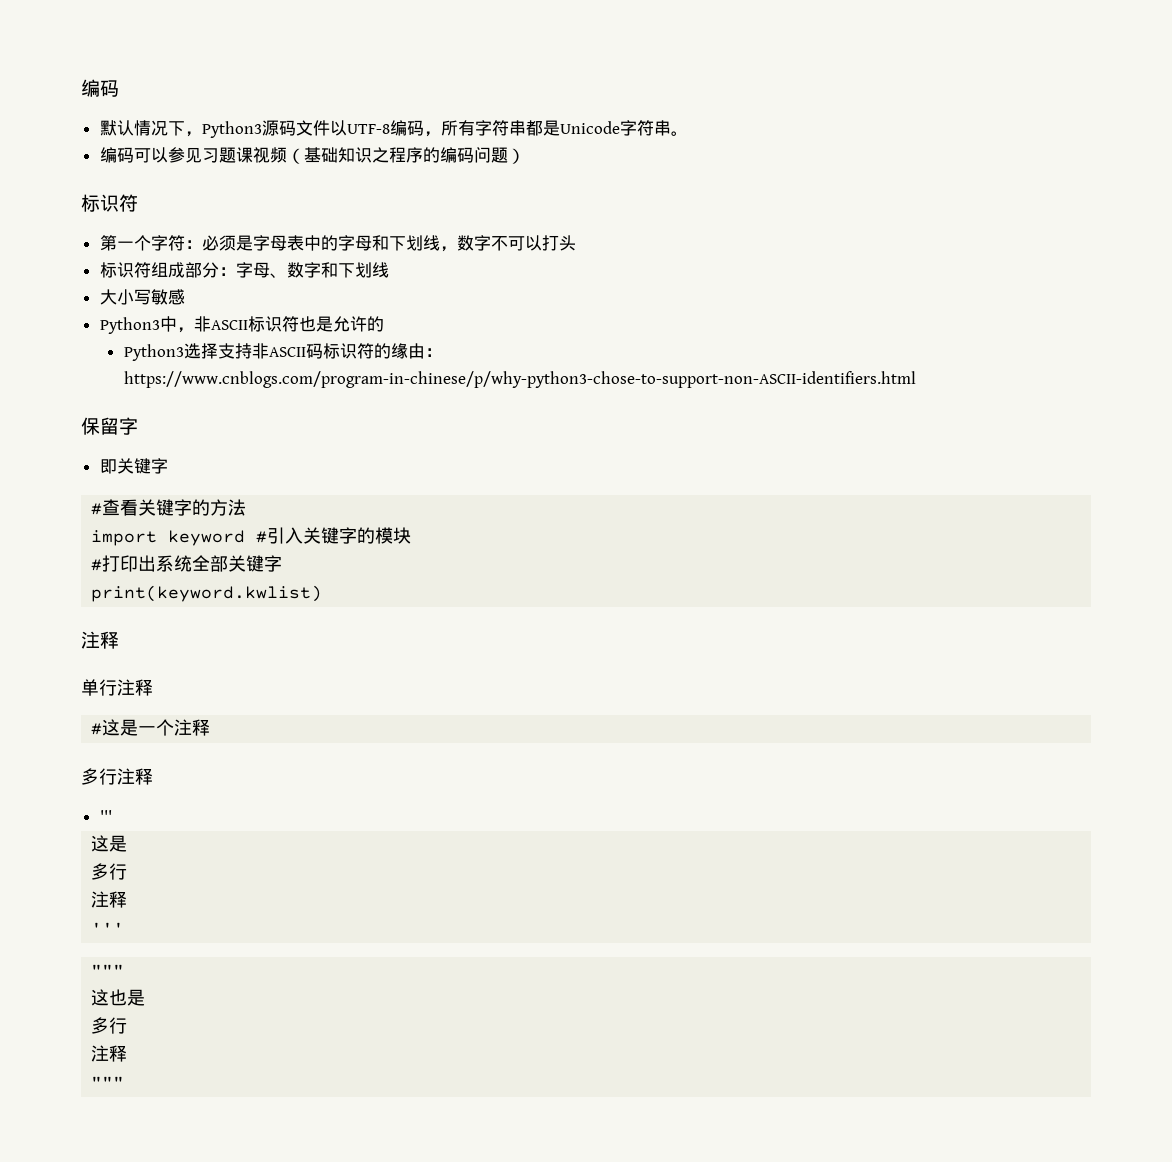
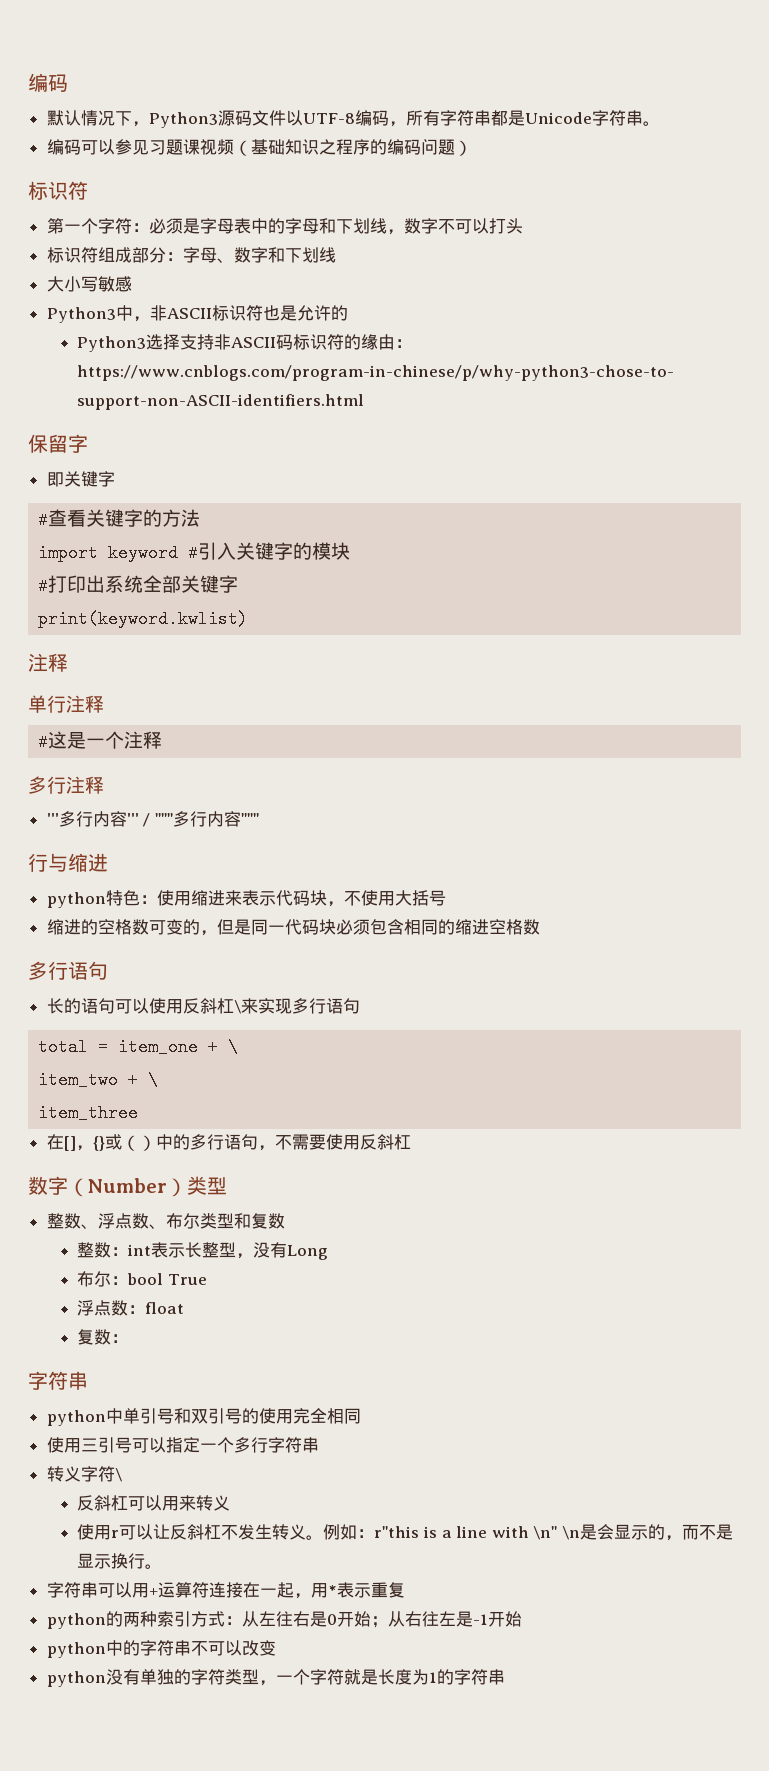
[91,835,128,852] [91,863,128,880] [91,891,128,908] [91,922,125,934] [91,964,125,976] [91,989,146,1006] [91,1017,128,1034] [91,1045,128,1062] [91,1076,125,1088] // 这是 // 多行 // 注释 // ''' // """ // 这也是 // 多行 // 注释 // """ -> [58,811,259,827] [28,853,108,872] [46,890,446,908] [46,919,540,936] [28,961,108,980] [46,998,360,1014] [38,1038,239,1056] [38,1071,159,1089] [38,1104,139,1122] [46,1134,411,1151] [28,1176,227,1197] [46,1213,285,1229] [77,1242,329,1260] [77,1271,208,1287] [77,1300,185,1316] [77,1329,129,1345] [28,1371,88,1390] [46,1408,361,1426] [46,1437,319,1453] [46,1466,122,1482] [77,1495,231,1511] [77,1524,733,1541] [77,1553,163,1569] [46,1582,405,1599] [46,1611,522,1629] [46,1640,276,1658] [46,1669,505,1687] 多行内容''' / """多行内容""" // 行与缩进 // python特色：使用缩进来表示代码块，不使用大括号 // 缩进的空格数可变的，但是同一代码块必须包含相同的缩进空格数 // 多行语句 // 长的语句可以使用反斜杠\来实现多行语句 // total = item_one + \ // item_two + \ // item_three // 在[]，{}或（）中的多行语句，不需要使用反斜杠 // 数字（Number）类型 // 整数、浮点数、布尔类型和复数 // 整数：int表示长整型，没有Long // 布尔：bool True // 浮点数：float // 复数： // 字符串 // python中单引号和双引号的使用完全相同 // 使用三引号可以指定一个多行字符串 // 转义字符\ // 反斜杠可以用来转义 // 使用r可以让反斜杠不发生转义。例如：r"this is a line with \n" \n是会显示的，而不是显示换行。 // 字符串可以用+运算符连接在一起，用*表示重复 // python的两种索引方式：从左往右是0开始；从右往左是-1开始 // python中的字符串不可以改变 // python没有单独的字符类型，一个字符就是长度为1的字符串

